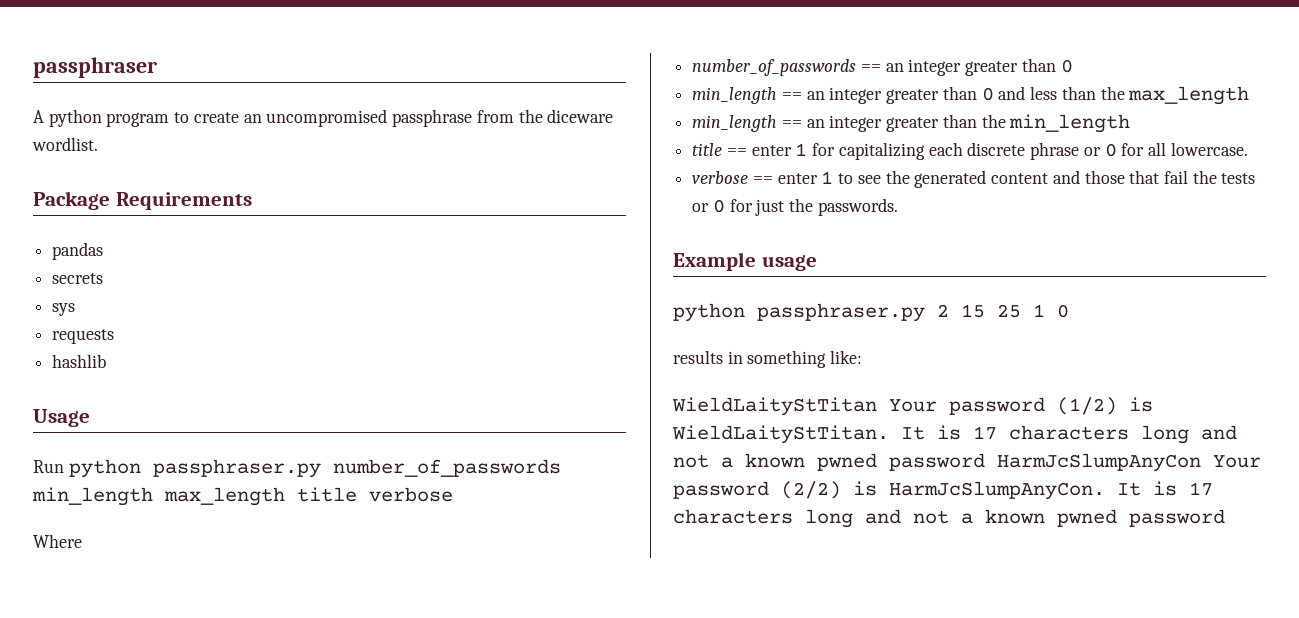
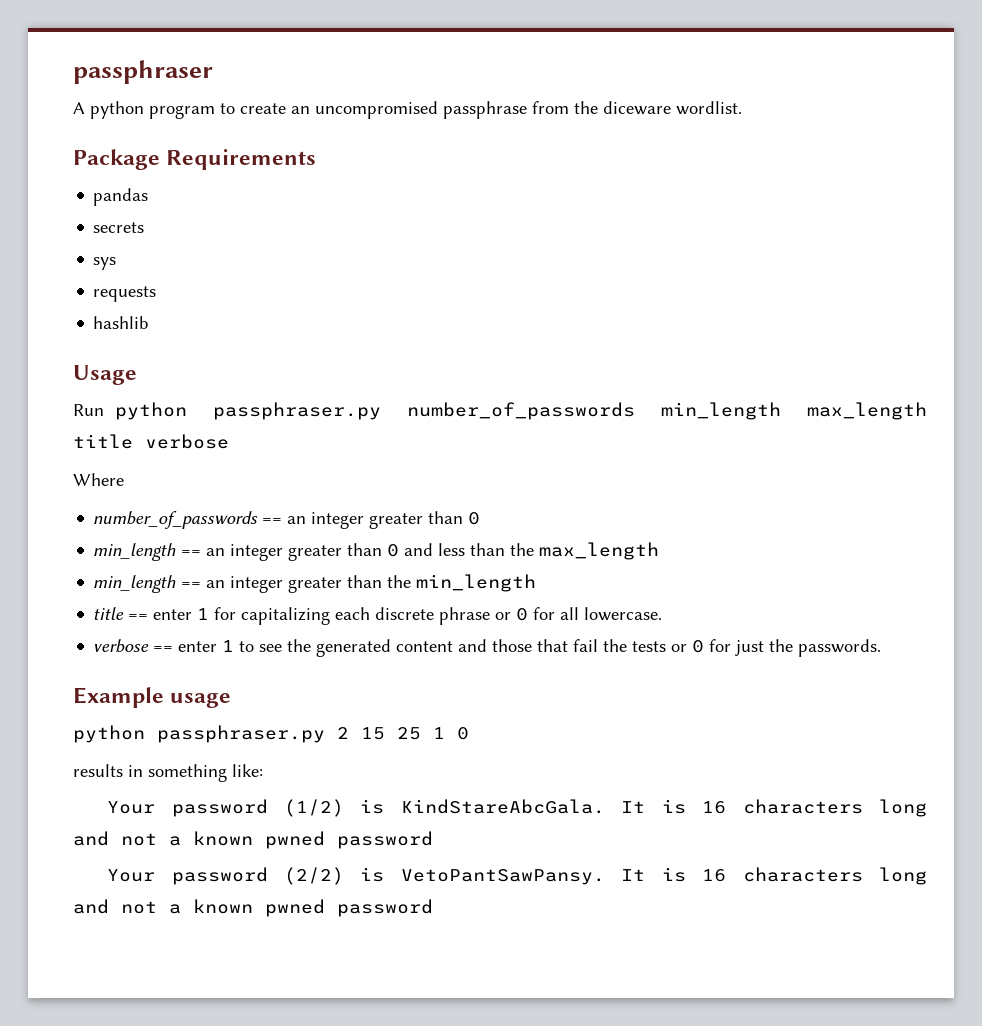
[672,397,877,416] WieldLaityStTitan -> (263, 770) none
[672,425,1237,444] [673,453,1201,472] WieldLaityStTitan. It is 17 characters long and not a known pwned password HarmJcSlumpAnyCon -> [400,799,927,817] [73,831,433,849] KindStareAbcGala. It is 16 characters long and not a known pwned password //
[889,481,1213,500] HarmJcSlumpAnyCon. It is 17 -> [400,867,727,885] VetoPantSawPansy. It is 16

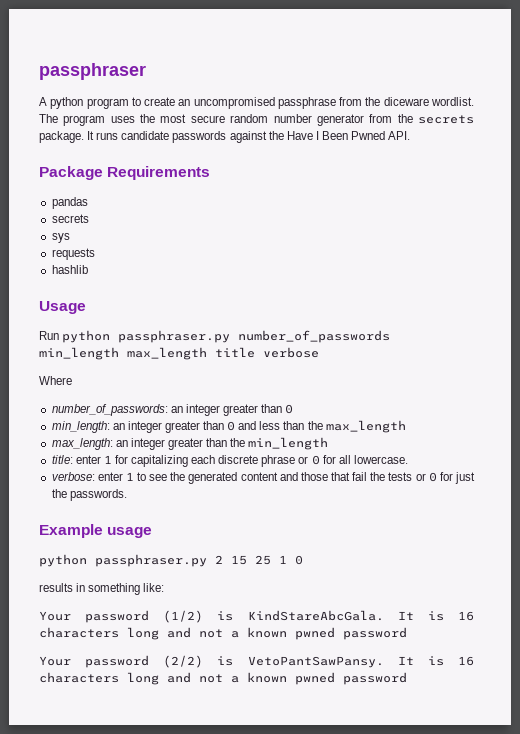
(742, 108) none -> [39,114,475,126] [39,131,411,143] The program uses the most secure random number generator from the secrets package. It runs candidate passwords against the Have I Been Pwned API.
[93,511,283,529] number_of_passwords == -> [51,404,168,416] number_of_passwords:
[93,543,202,561] min_length == -> [51,421,110,433] min_length:
[93,575,202,593] min_length == -> [51,438,113,450] max_length:
[93,607,149,620] title == -> [51,455,73,464] title:
[93,639,174,653] verbose == -> [51,472,95,481] verbose:

